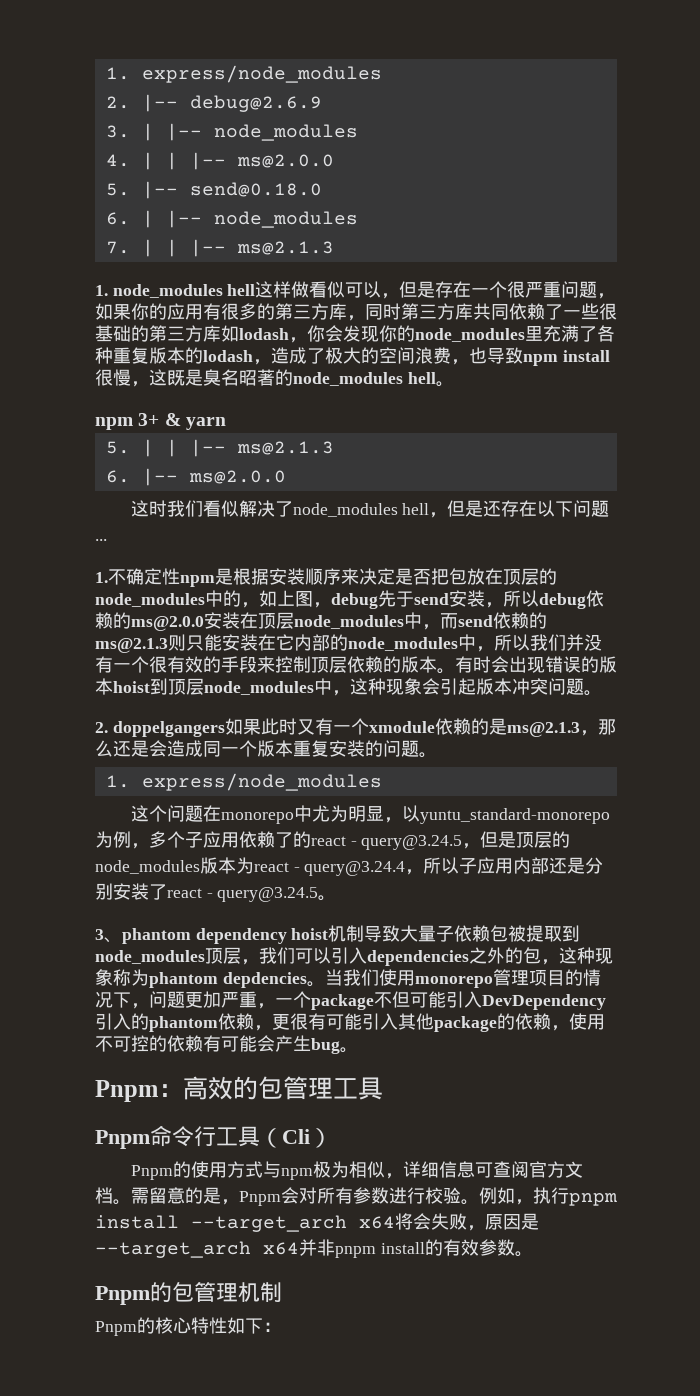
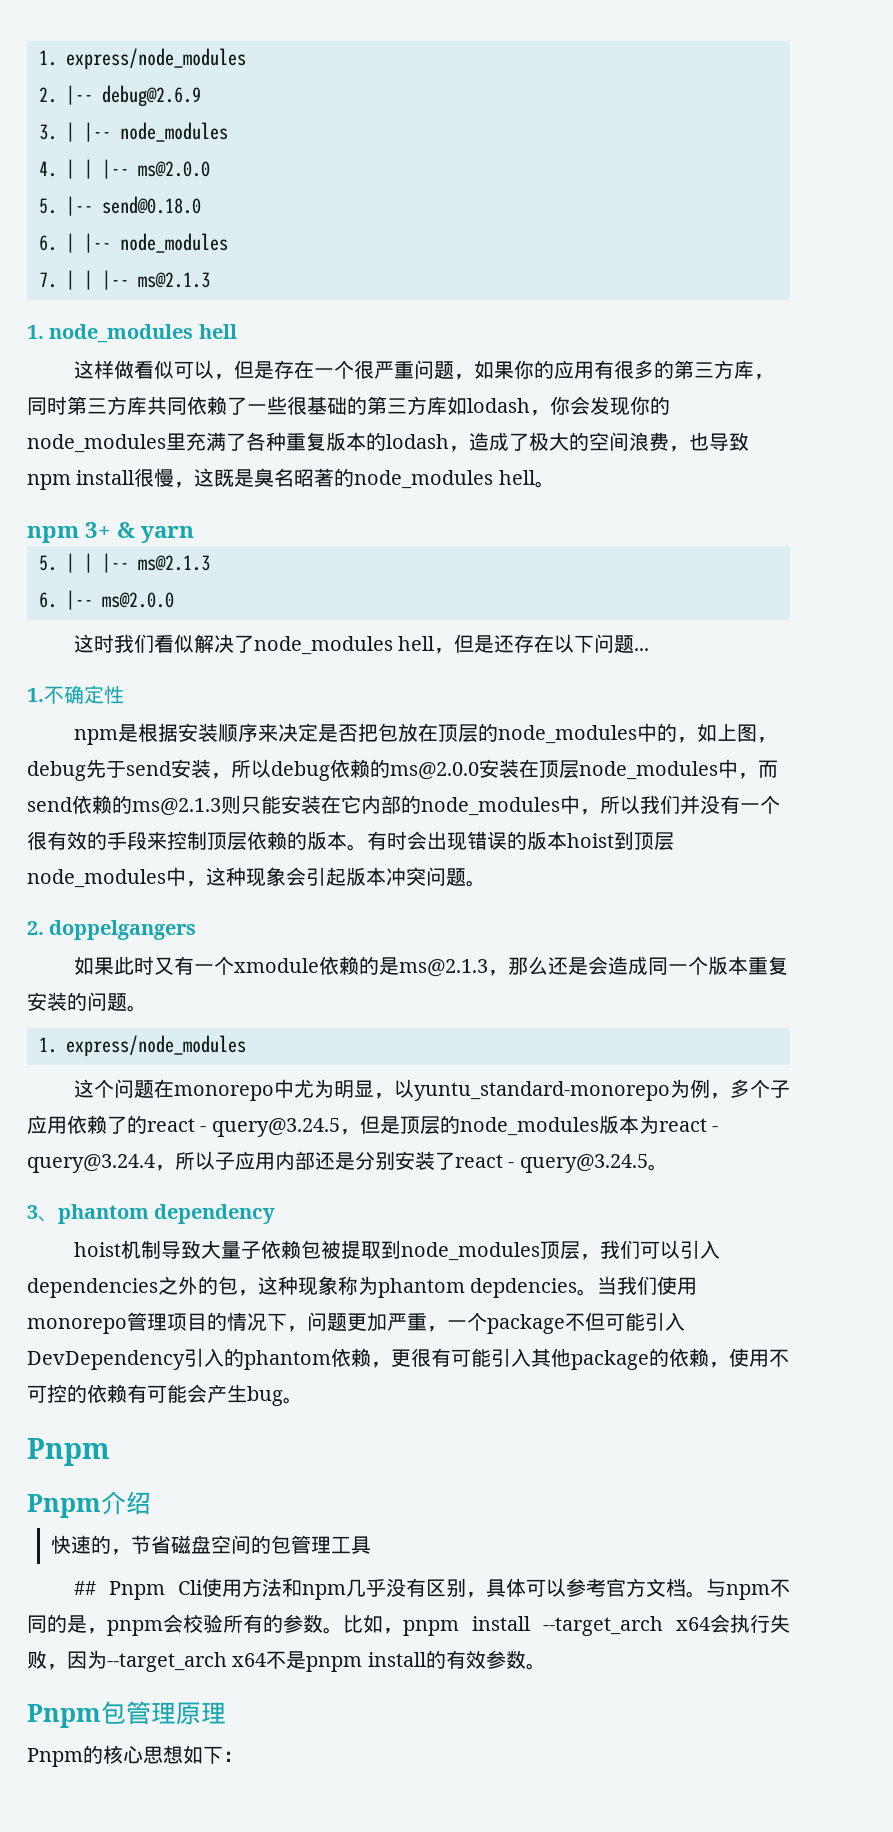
(256, 290) none -> (237, 331) //
(180, 576) none -> (124, 694) //
(225, 729) none -> (197, 930) //
(287, 936) none -> (276, 1214) //
[158,1076,383,1100] [95,1125,332,1149] [130,1161,583,1180] [95,1187,617,1206] [95,1213,539,1232] [95,1239,335,1258] ：高效的包管理工具 // Pnpm命令行工具（Cli） // Pnpm的使用方式与npm极为相似，详细信息可查阅官方文档。需留意的是，Pnpm会对所有参数进行校验。例如，执行pnpm install --target_arch x64将会失败，原因是--target_arch x64并非 -> [27,1491,151,1518] [50,1535,371,1555] [73,1578,791,1600] [27,1614,790,1636] [27,1650,307,1672] // Pnpm介绍 // 快速的，节省磁盘空间的包管理工具 // ## Pnpm Cli使用方法和npm几乎没有区别，具体可以参考官方文档。与npm不同的是，pnpm会校验所有的参数。比如，pnpm install --target_arch x64会执行失败，因为--target_arch x64不是
[150,1282,282,1302] 的包管理机制 -> [101,1701,226,1725] 包管理原理
[191,1317,227,1334] 特性 -> [143,1745,183,1764] 思想

